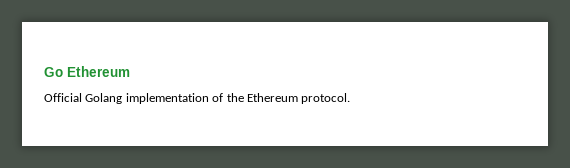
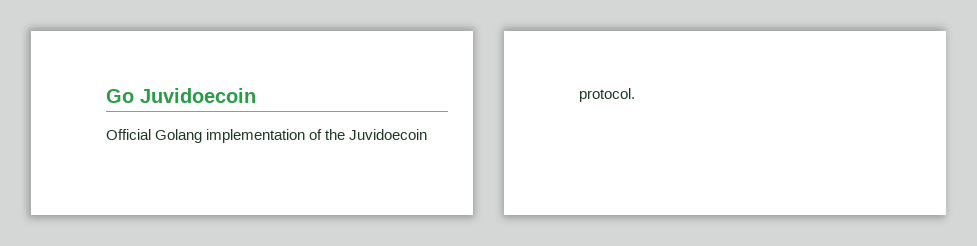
[67,66,130,77] Ethereum -> [140,88,256,103] Juvidoecoin
[246,93,298,102] Ethereum -> [349,129,428,140] Juvidoecoin

